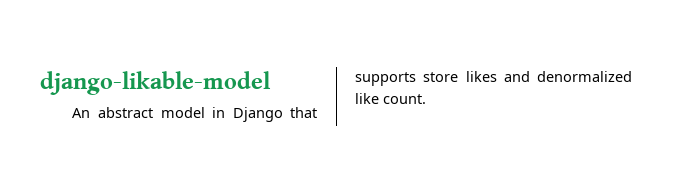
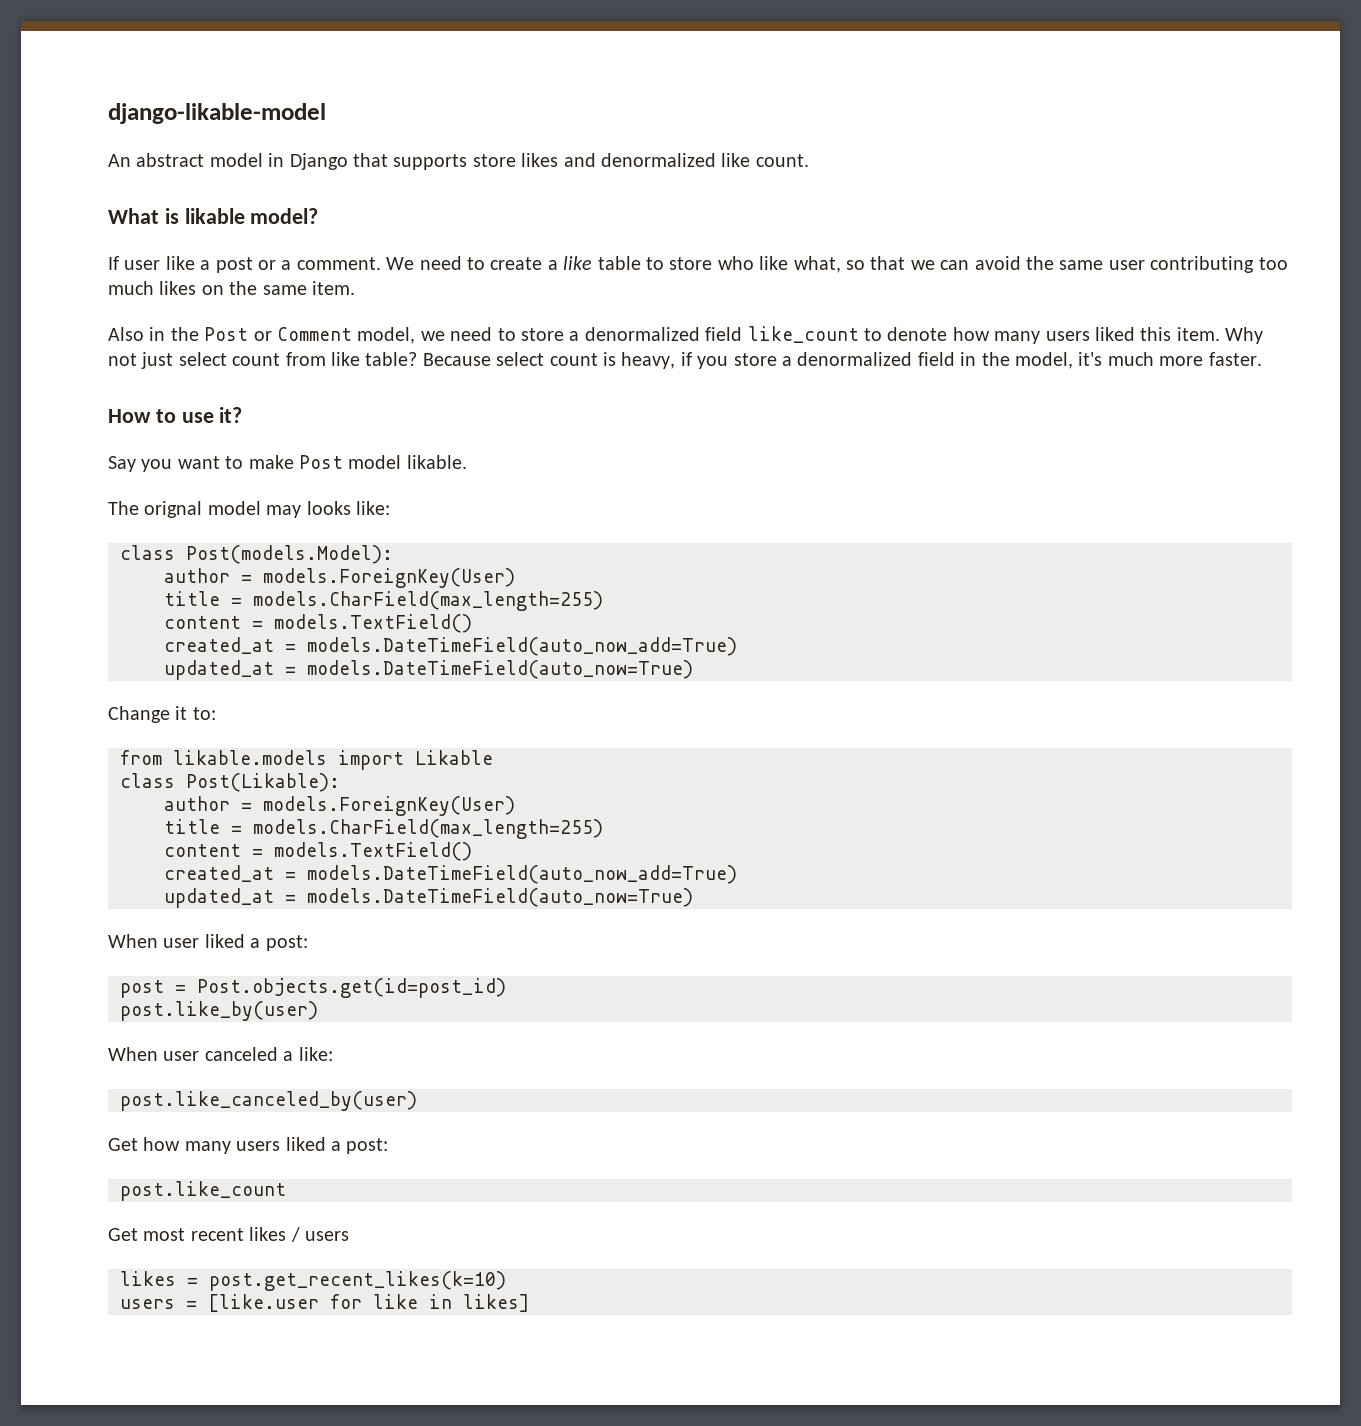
(426, 99) none -> [108,208,319,224] [108,256,1288,273] [108,281,355,295] [108,326,1264,344] [108,352,1262,369] [108,407,243,423] [108,455,467,472] [108,501,390,518] [120,545,393,564] [164,568,515,588] [164,591,603,611] [164,614,472,633] [164,637,737,656] [164,660,693,680] [108,706,216,723] [120,750,493,770] [120,773,340,792] [164,796,515,816] [164,819,603,839] [164,842,472,861] [164,865,737,884] [164,888,693,908] [108,934,308,951] [120,978,506,998] [120,1001,318,1021] [108,1047,333,1061] [120,1091,417,1111] [108,1137,389,1154] [120,1181,286,1201] [108,1227,349,1242] [120,1271,506,1291] [120,1294,529,1312] // What is likable model? // If user like a post or a comment. We need to create a like table to store who like what, so that we can avoid the same user contributing too much likes on the same item. // Also in the Post or Comment model, we need to store a denormalized field like_count to denote how many users liked this item. Why not just select count from like table? Because select count is heavy, if you store a denormalized field in the model, it's much more faster. // How to use it? // Say you want to make Post model likable. // The orignal model may looks like: // class Post(models.Model): // author = models.ForeignKey(User) // title = models.CharField(max_length=255) // content = models.TextField() // created_at = models.DateTimeField(auto_now_add=True) // updated_at = models.DateTimeField(auto_now=True) // Change it to: // from likable.models import Likable // class Post(Likable): // author = models.ForeignKey(User) // title = models.CharField(max_length=255) // content = models.TextField() // created_at = models.DateTimeField(auto_now_add=True) // updated_at = models.DateTimeField(auto_now=True) // When user liked a post: // post = Post.objects.get(id=post_id) // post.like_by(user) // When user canceled a like: // post.like_canceled_by(user) // Get how many users liked a post: // post.like_count // Get most recent likes / users // likes = post.get_recent_likes(k=10) // users = [like.user for like in likes]

